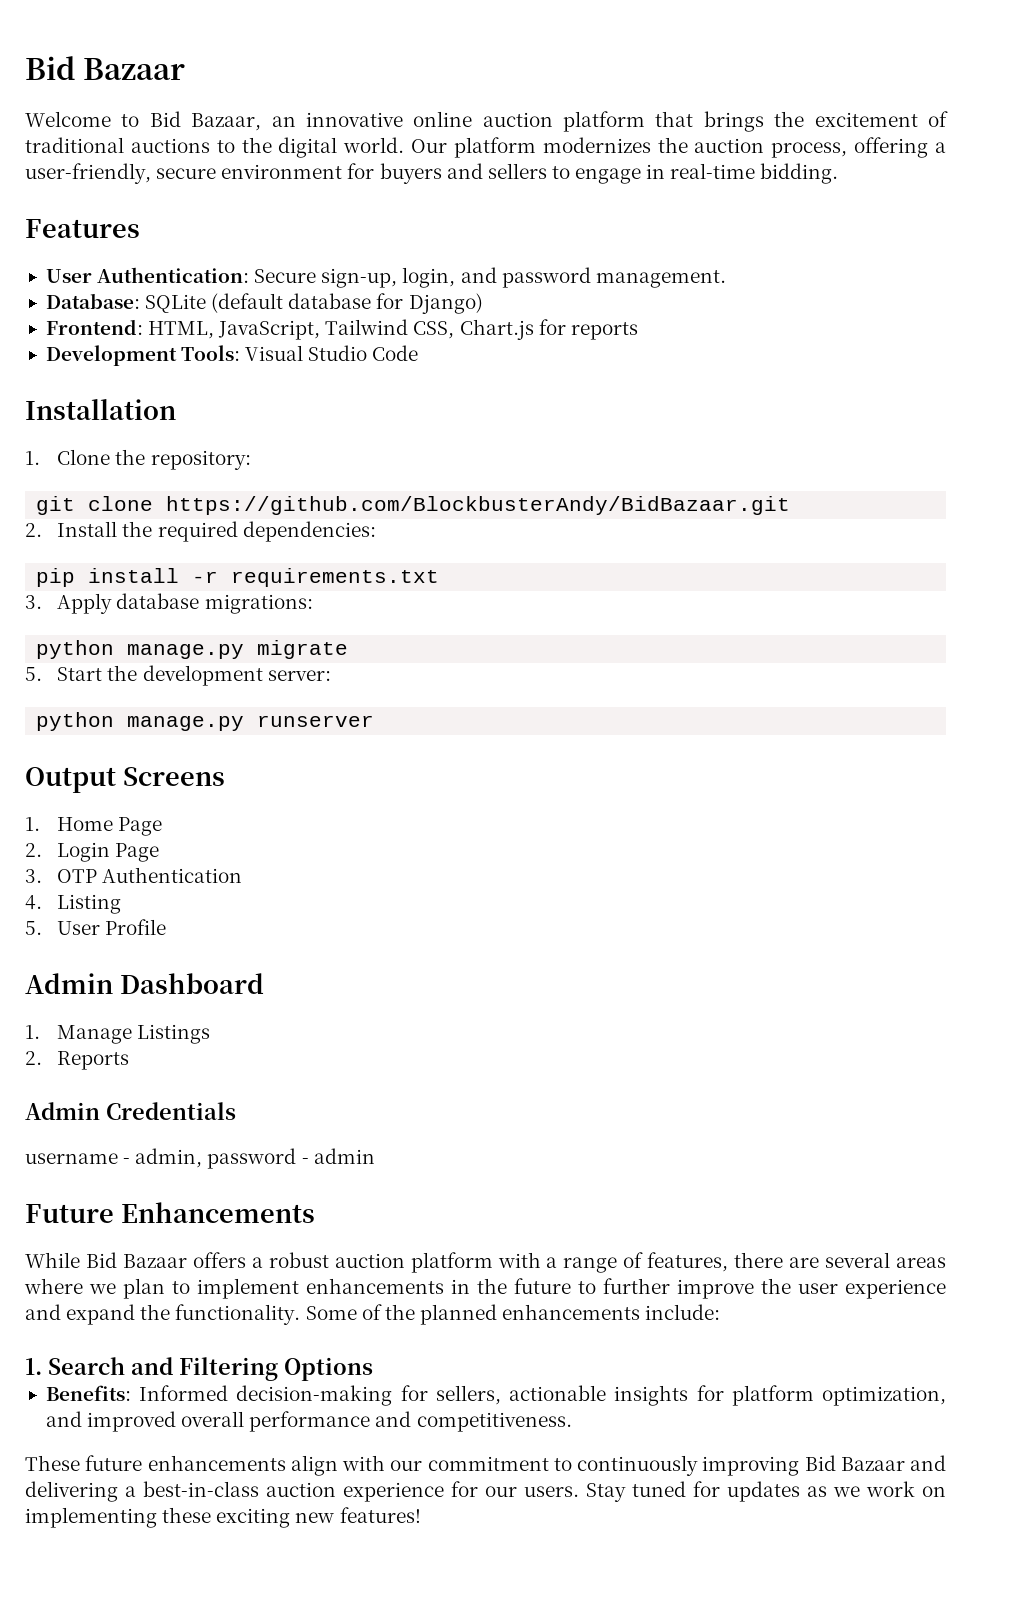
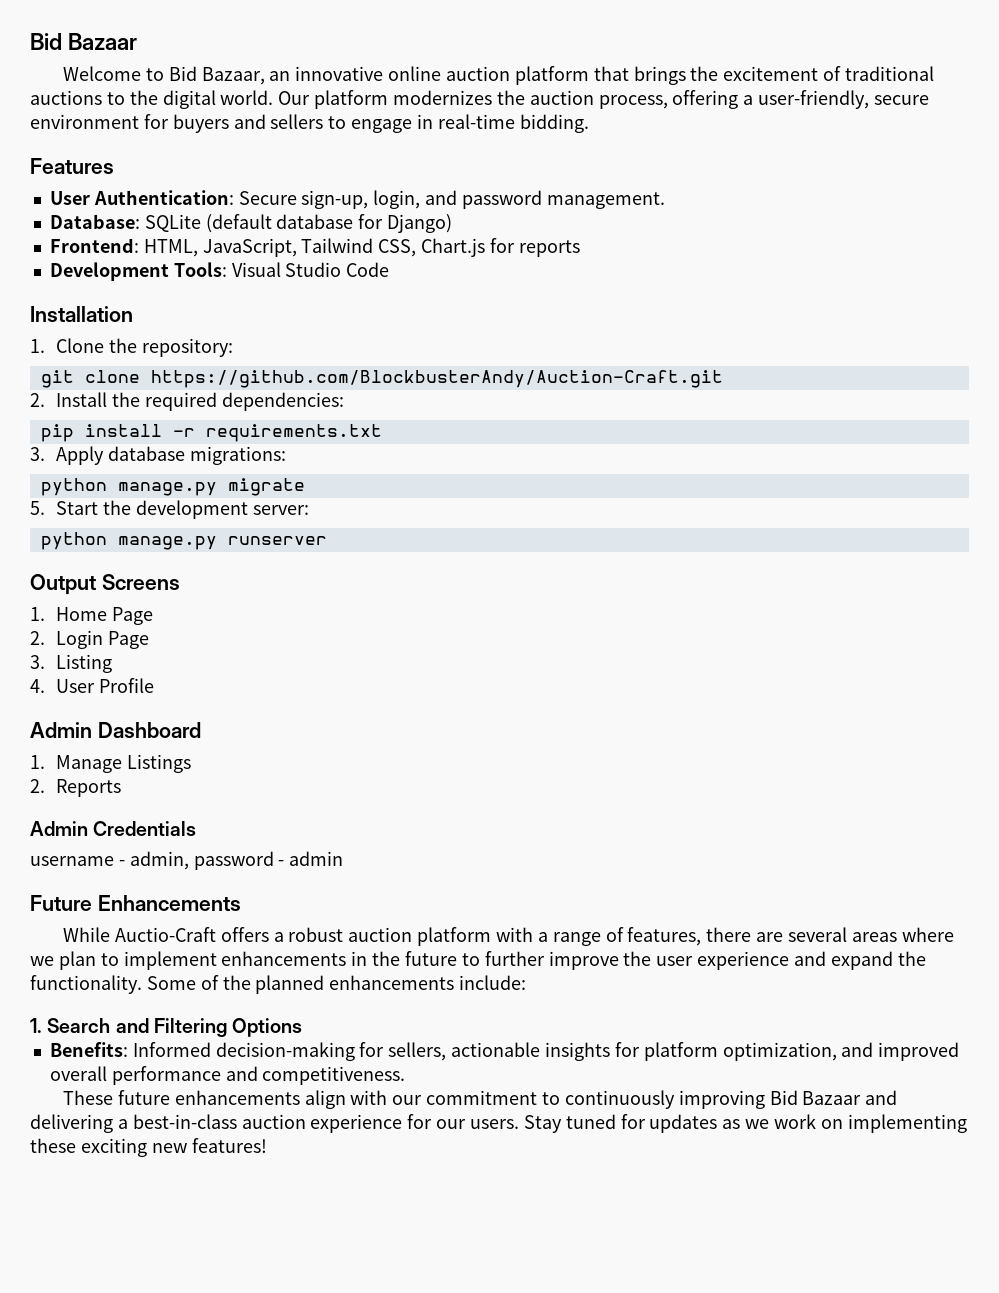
[166,496,791,515] https://github.com/BlockbusterAndy/BidBazaar.git -> [150,370,723,388] https://github.com/BlockbusterAndy/Auction-Craft.git
[57,867,243,883] [25,895,42,910] OTP Authentication // 4. -> (45, 662) none
[25,921,42,935] 5. -> [30,679,45,693] 4.
[85,1252,187,1268] Bid Bazaar -> [114,927,216,942] Auctio-Craft

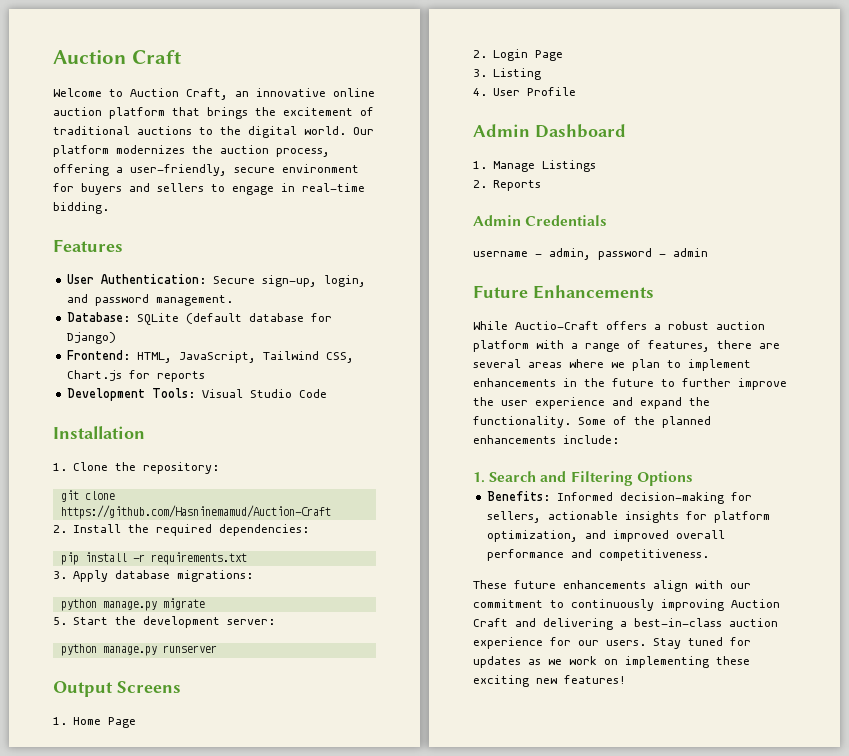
[30,33,138,50] Bid Bazaar -> [53,50,181,64] Auction Craft
[168,66,265,85] Bid Bazaar, -> [130,88,228,100] Auction Craft,
[150,370,723,388] https://github.com/BlockbusterAndy/Auction-Craft.git -> [60,505,331,519] https://github.com/Hasninemamud/Auction-Craft
[769,1090,862,1105] Bid Bazaar -> [731,599,780,608] [473,618,508,627] Auction Craft

